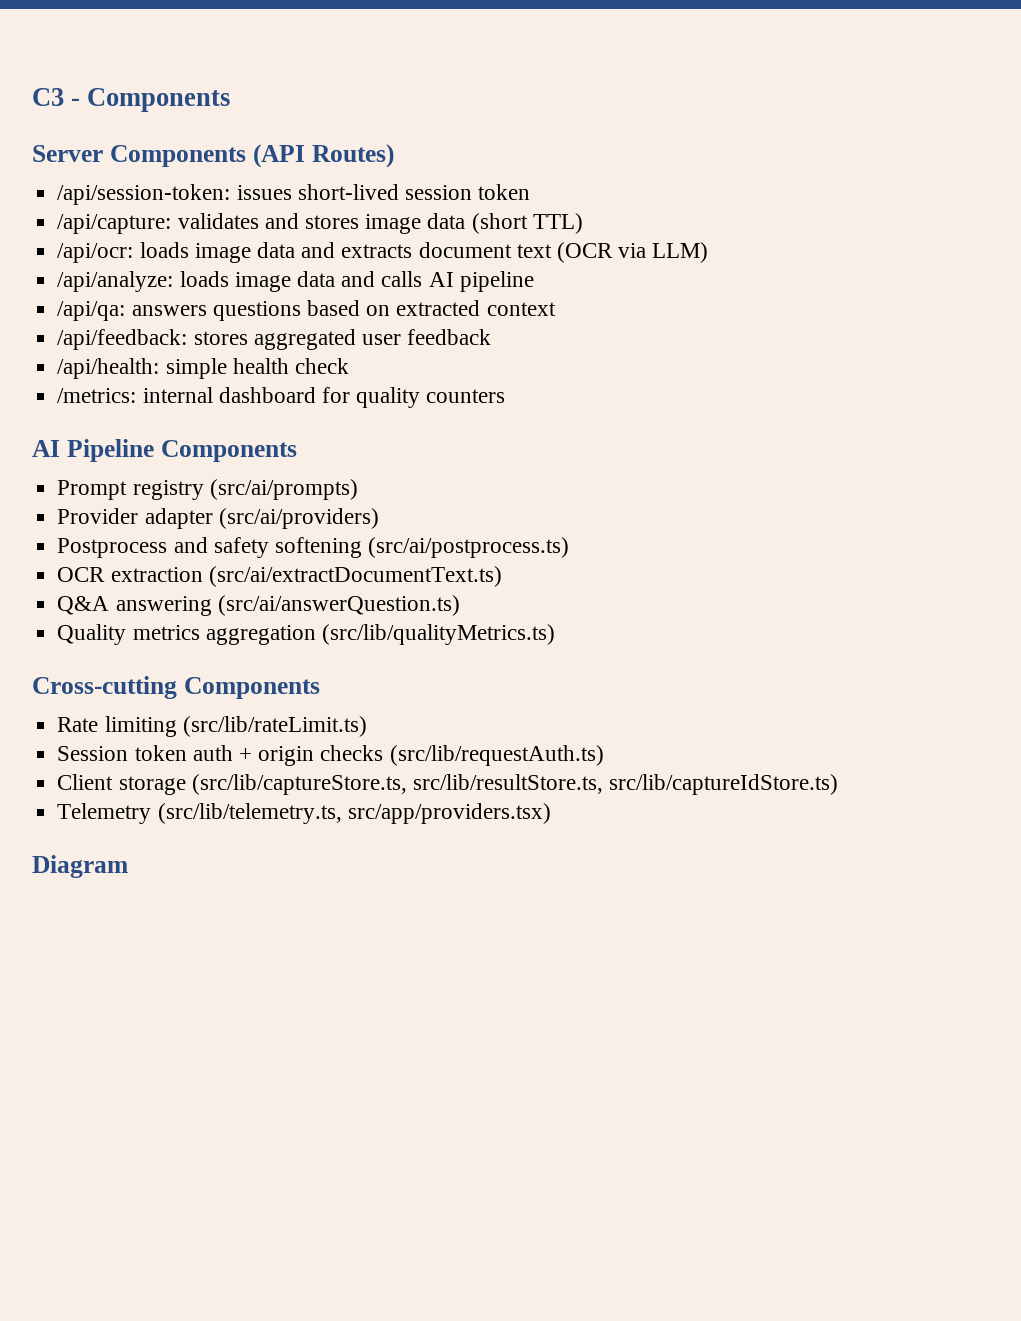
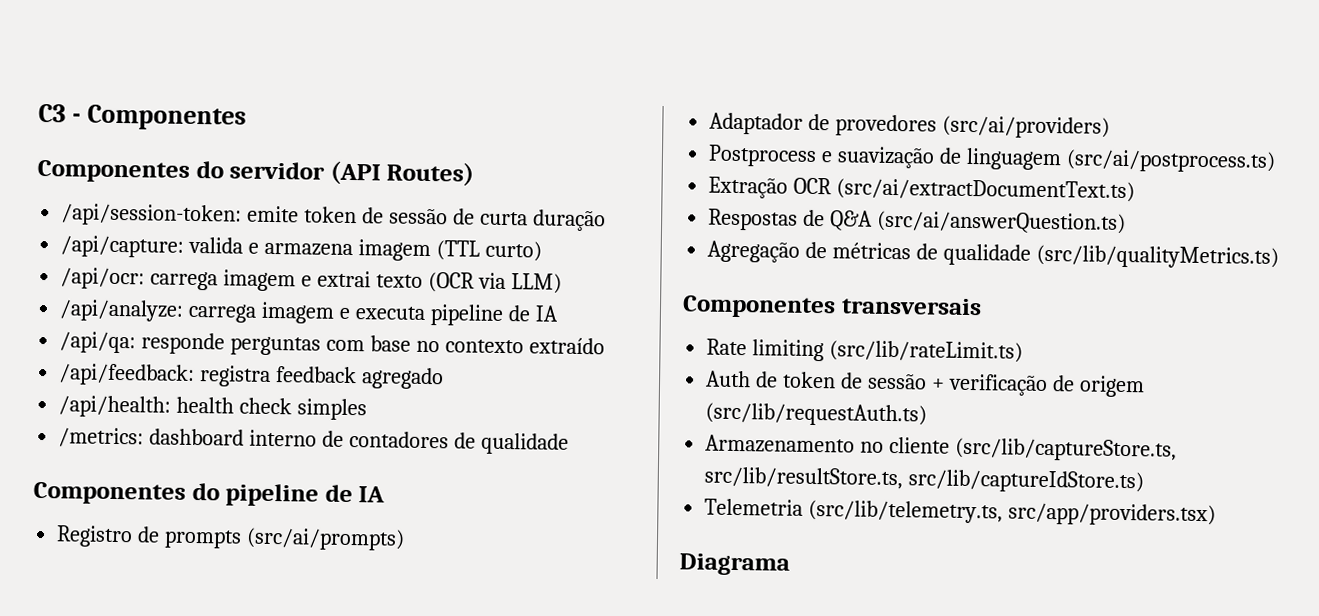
[87,88,231,112] [32,145,246,167] Components // Server Components -> [86,104,247,131] [37,159,326,183] Componentes // Componentes do servidor
[236,184,531,200] [57,213,583,234] [57,242,709,263] [57,271,534,292] issues short-lived session token // /api/capture: validates and stores image data (short TTL) // /api/ocr: loads image data and extracts document text (OCR via LLM) // /api/analyze: loads image data and calls AI pipeline -> [247,205,606,232] [60,235,542,262] [60,267,562,294] [59,299,559,326] emite token de sessão de curta duração // /api/capture: valida e armazena imagem (TTL curto) // /api/ocr: carrega imagem e extrai texto (OCR via LLM) // /api/analyze: carrega imagem e executa pipeline de IA
[131,300,556,321] [57,329,401,350] answers questions based on extracted context // /api/feedback: stores aggregated user -> [141,332,605,356] [58,363,272,387] responde perguntas com base no contexto extraído // /api/feedback: registra
(492, 337) none -> [361,367,445,390] agregado
[165,358,227,379] simple -> (172, 406) none
(349, 366) none -> [297,398,368,421] simples
[142,387,506,408] [32,439,297,462] [57,479,358,500] [57,508,379,529] [57,537,362,558] internal dashboard for quality counters // AI Pipeline Components // Prompt registry (src/ai/prompts) // Provider adapter (src/ai/providers) // Postprocess and safety softening -> [149,428,569,455] [33,481,386,507] [56,525,406,551] [709,112,1111,139] [708,144,1062,171] dashboard interno de contadores de qualidade // Componentes do pipeline de IA // Registro de prompts (src/ai/prompts) // Adaptador de provedores (src/ai/providers) // Postprocess e suavização de linguagem
[57,567,203,582] OCR extraction -> [708,176,833,199] Extração OCR
[57,595,460,616] [57,624,316,645] Q&A answering (src/ai/answerQuestion.ts) // Quality metrics aggregation -> [708,208,1127,235] [707,240,1031,266] Respostas de Q&A (src/ai/answerQuestion.ts) // Agregação de métricas de qualidade
[32,676,320,699] Cross-cutting Components -> [682,295,982,319] Componentes transversais
[57,745,604,766] [57,774,186,795] Session token auth + origin checks (src/lib/requestAuth.ts) // Client storage -> [705,370,1145,398] [705,402,928,427] [705,434,951,454] Auth de token de sessão + verificação de origem (src/lib/requestAuth.ts) // Armazenamento no cliente
[57,803,152,824] Telemetry -> [704,498,804,516] Telemetria
[32,855,128,878] Diagram -> [679,553,790,576] Diagrama

